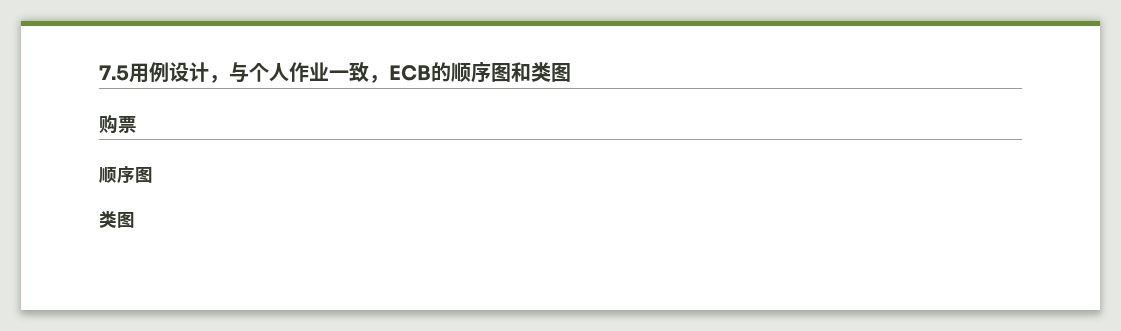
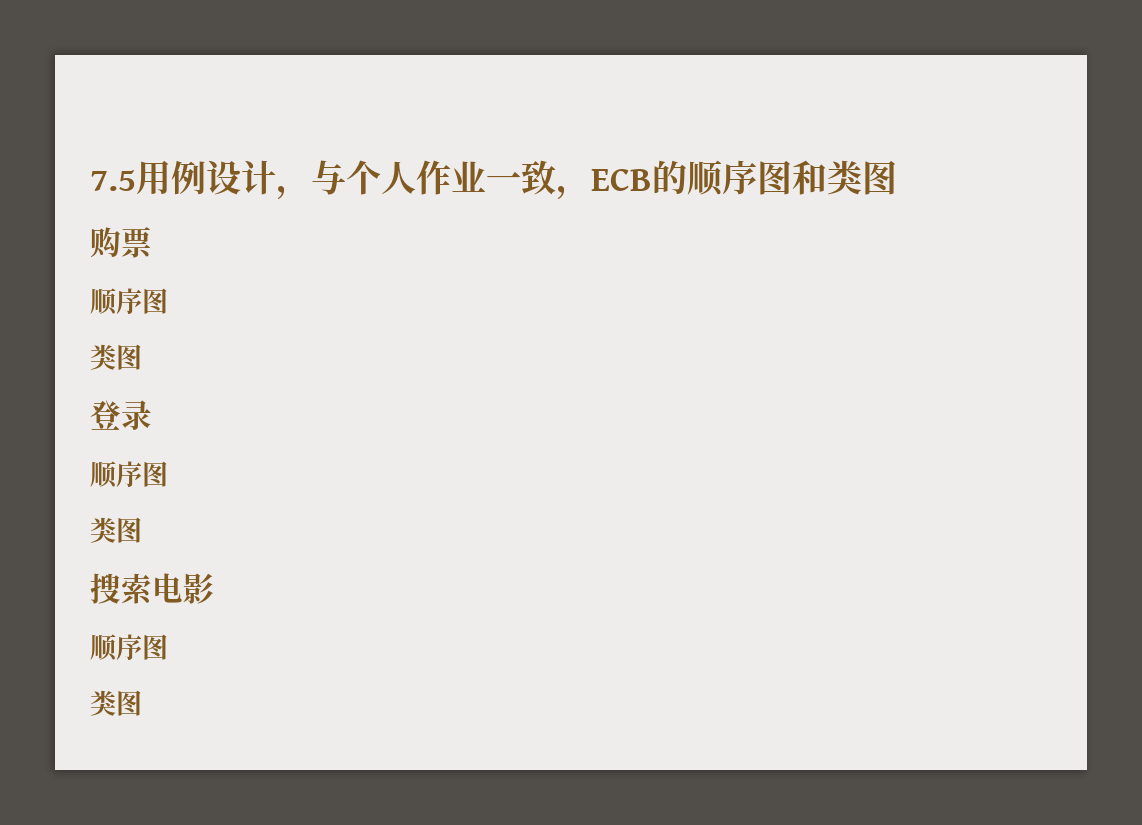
(135, 220) none -> [90,400,152,431] [90,461,168,488] [90,517,142,543] [90,573,214,604] [90,634,168,661] [90,690,142,716] // 登录 // 顺序图 // 类图 // 搜索电影 // 顺序图 // 类图

